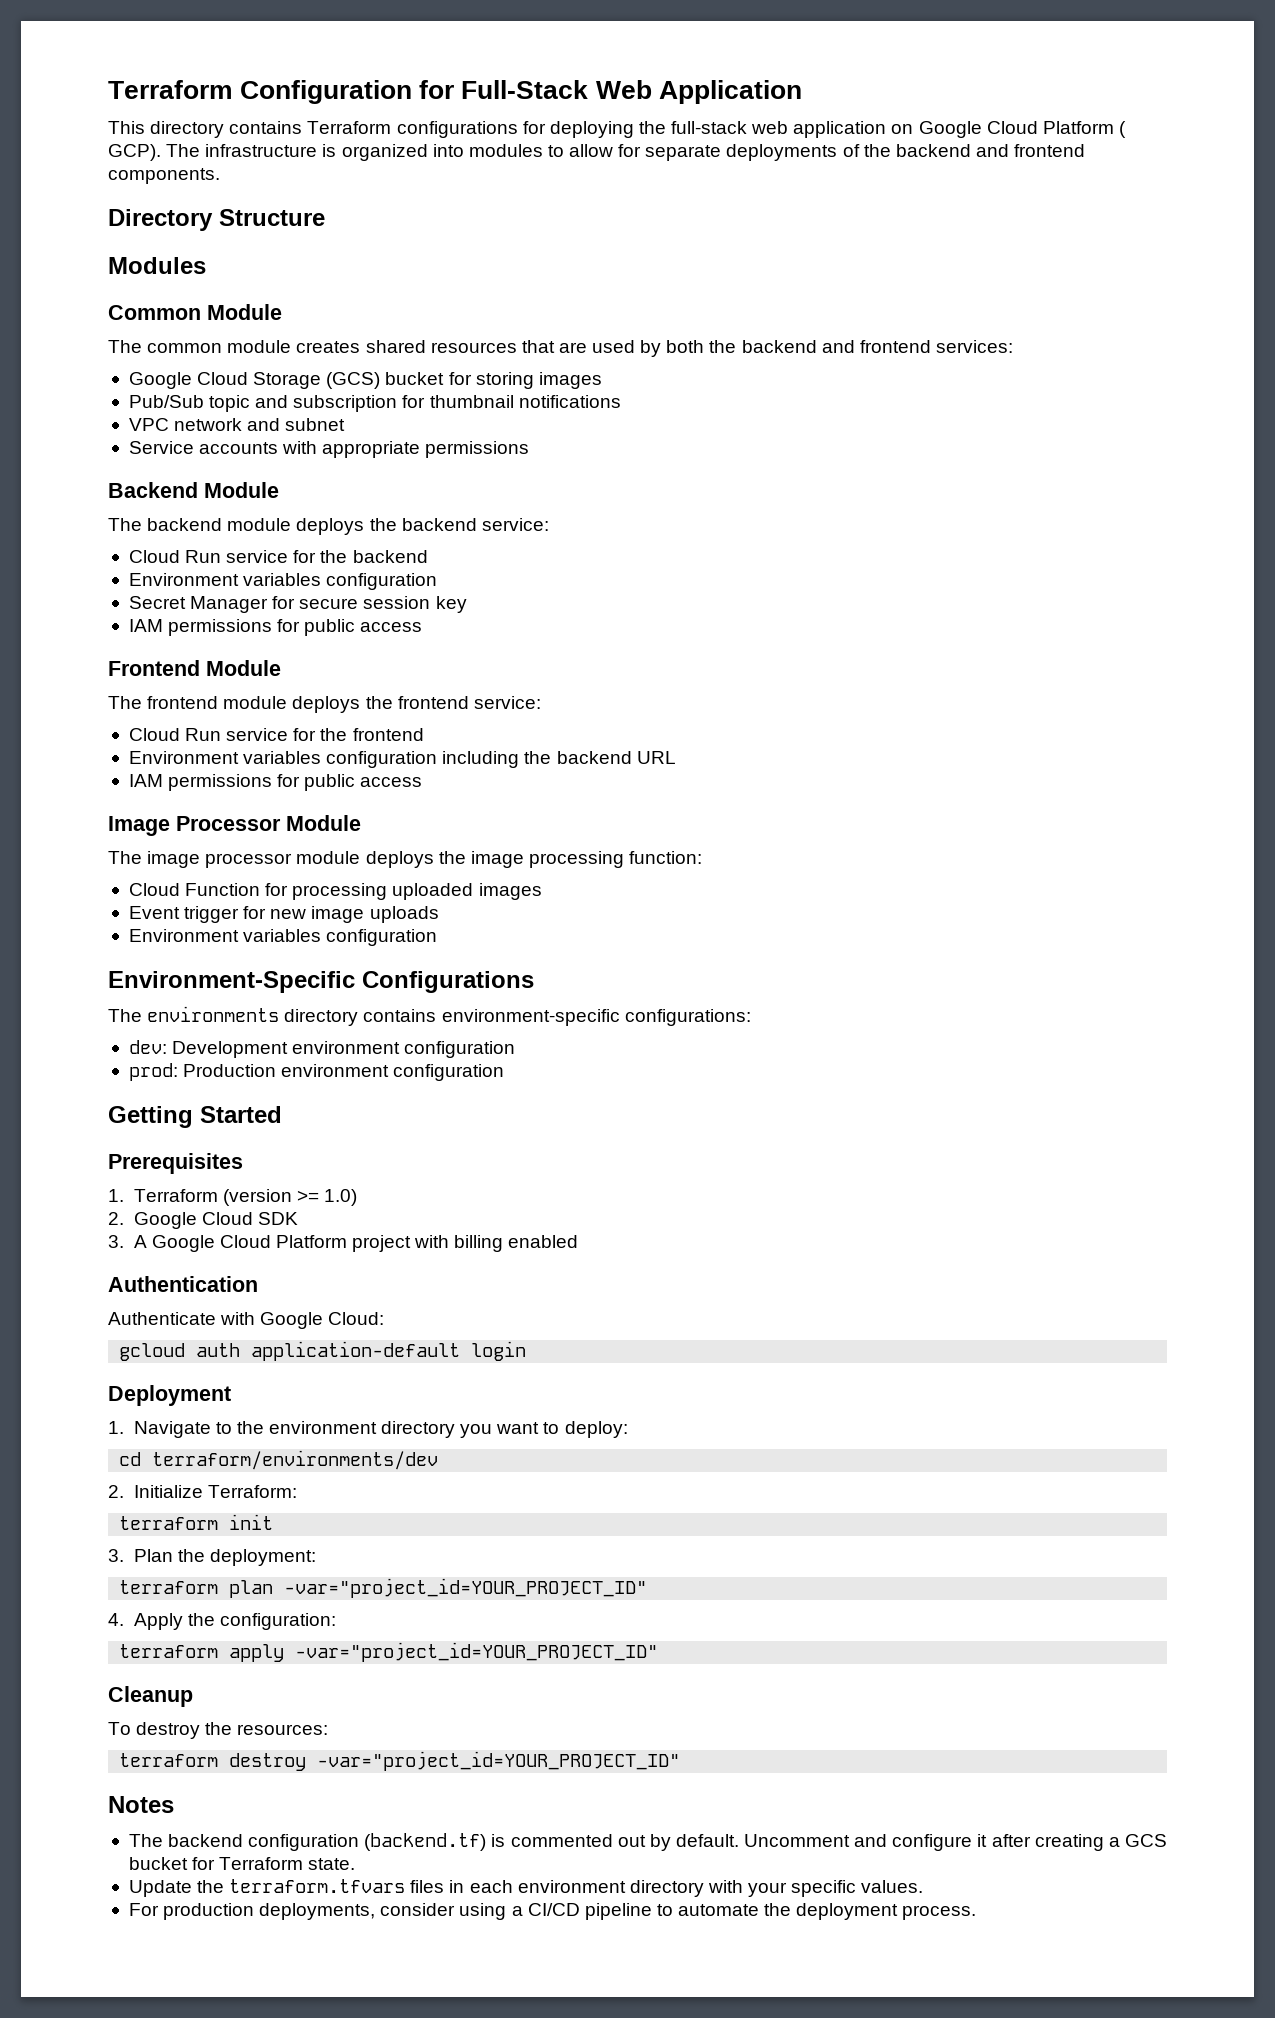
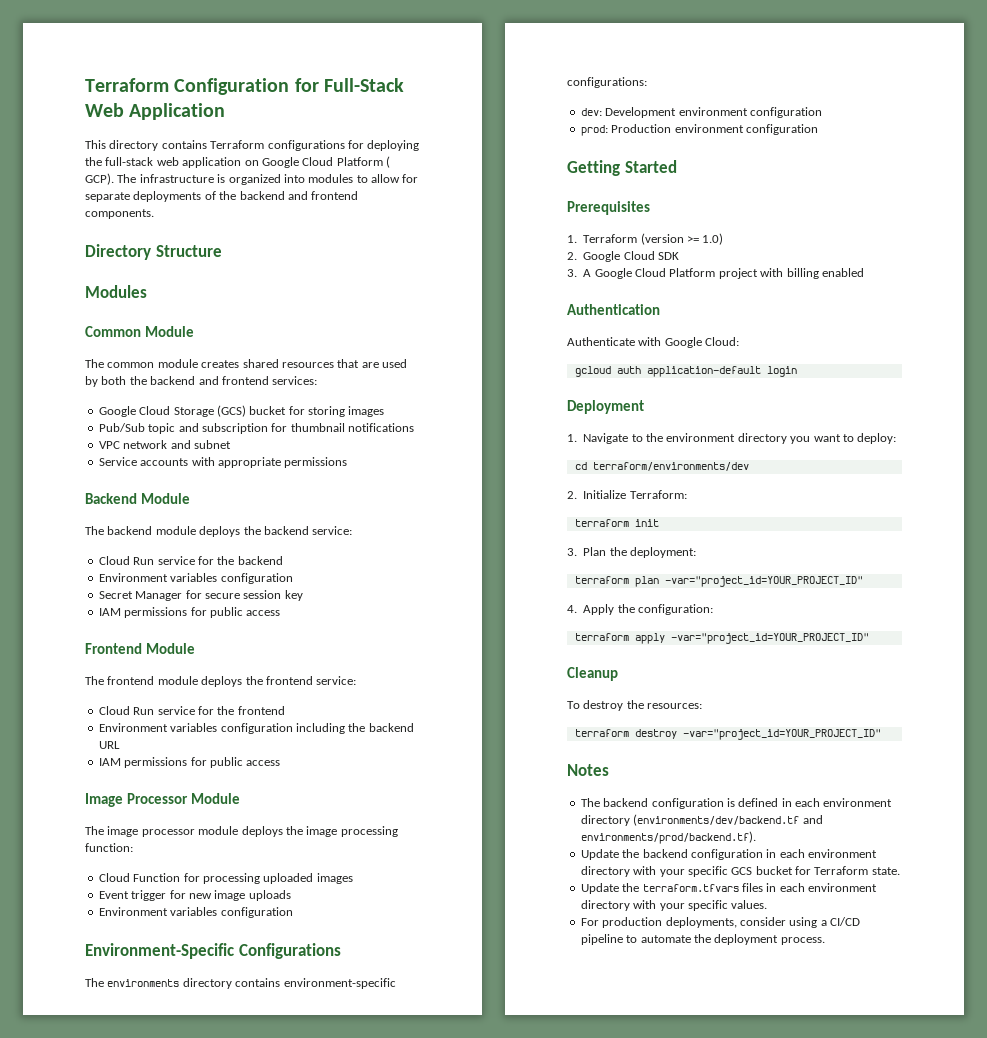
[364,1833,1120,1851] (backend.tf) is commented out by default. Uncomment and configure it after creating a -> [726,798,893,807] [580,814,823,826] [580,831,756,844] [580,849,877,860] [580,866,728,877] is defined in each environment directory (environments/dev/backend.tf and environments/prod/backend.tf). // Update the backend configuration in each environment directory with your specific

